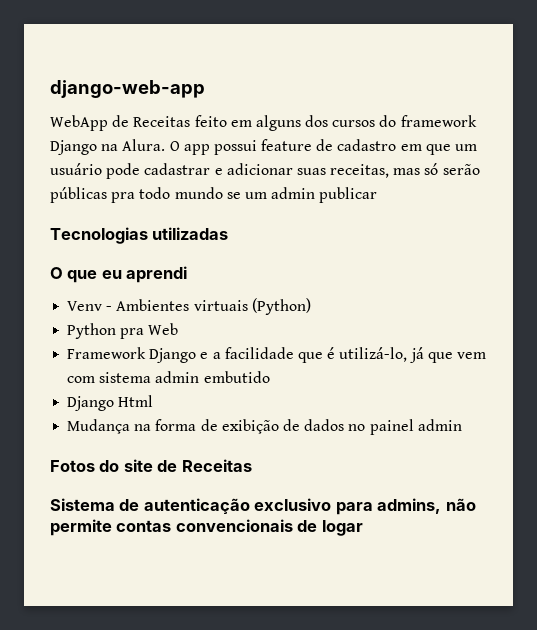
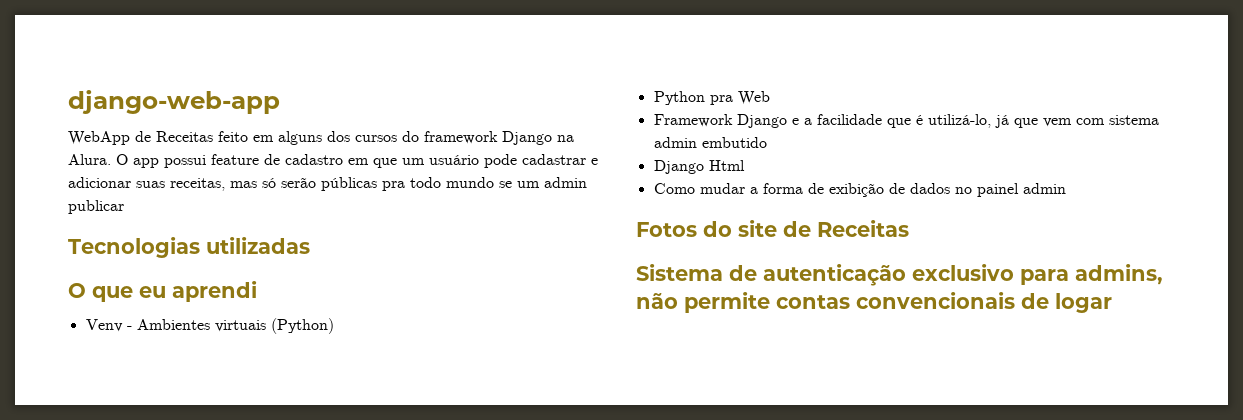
[67,419,152,434] Mudança na -> [653,183,758,194] Como mudar a

